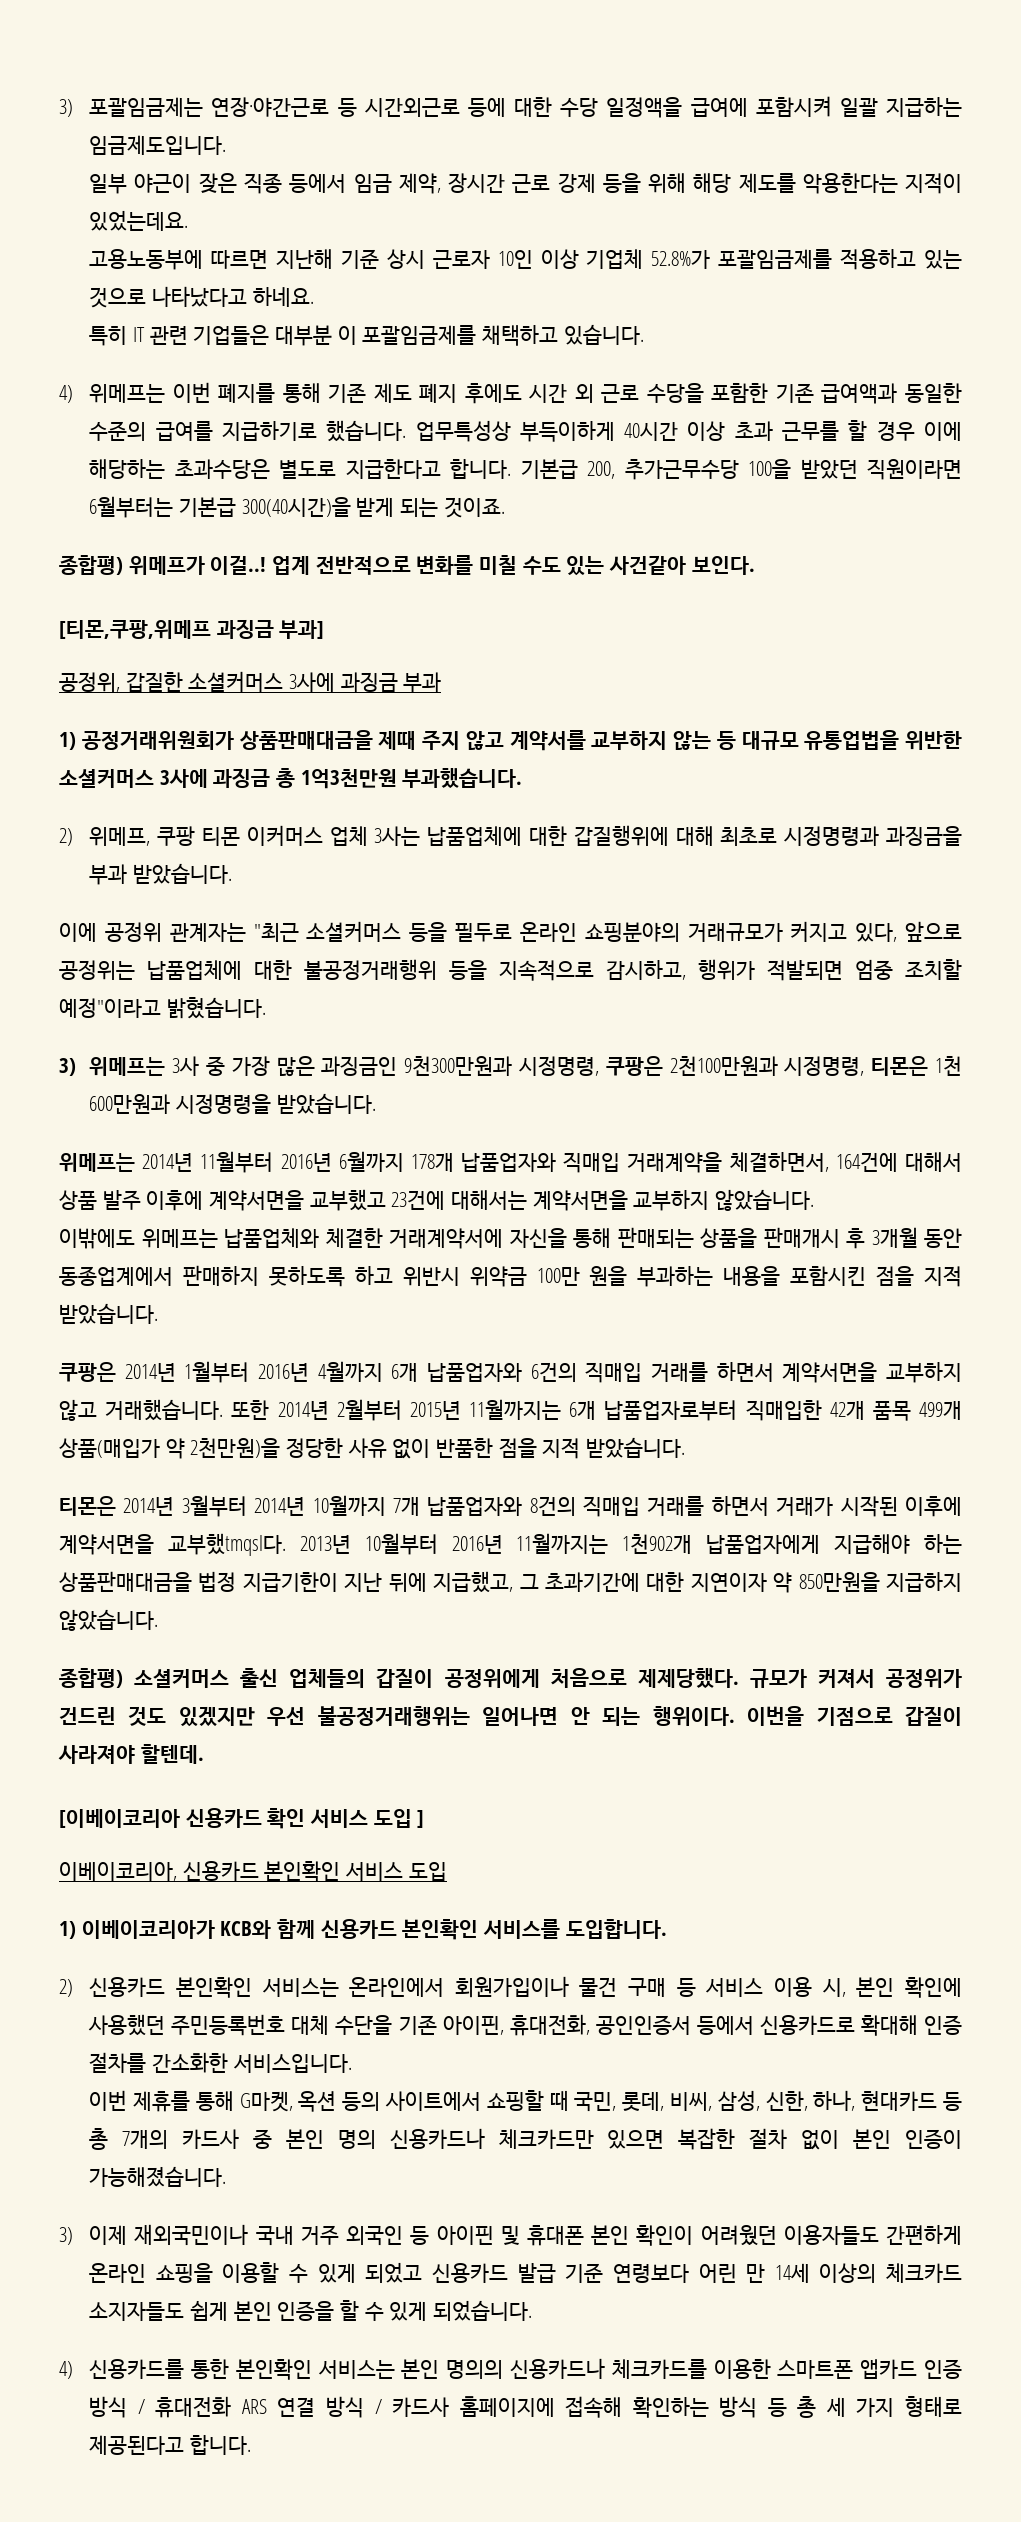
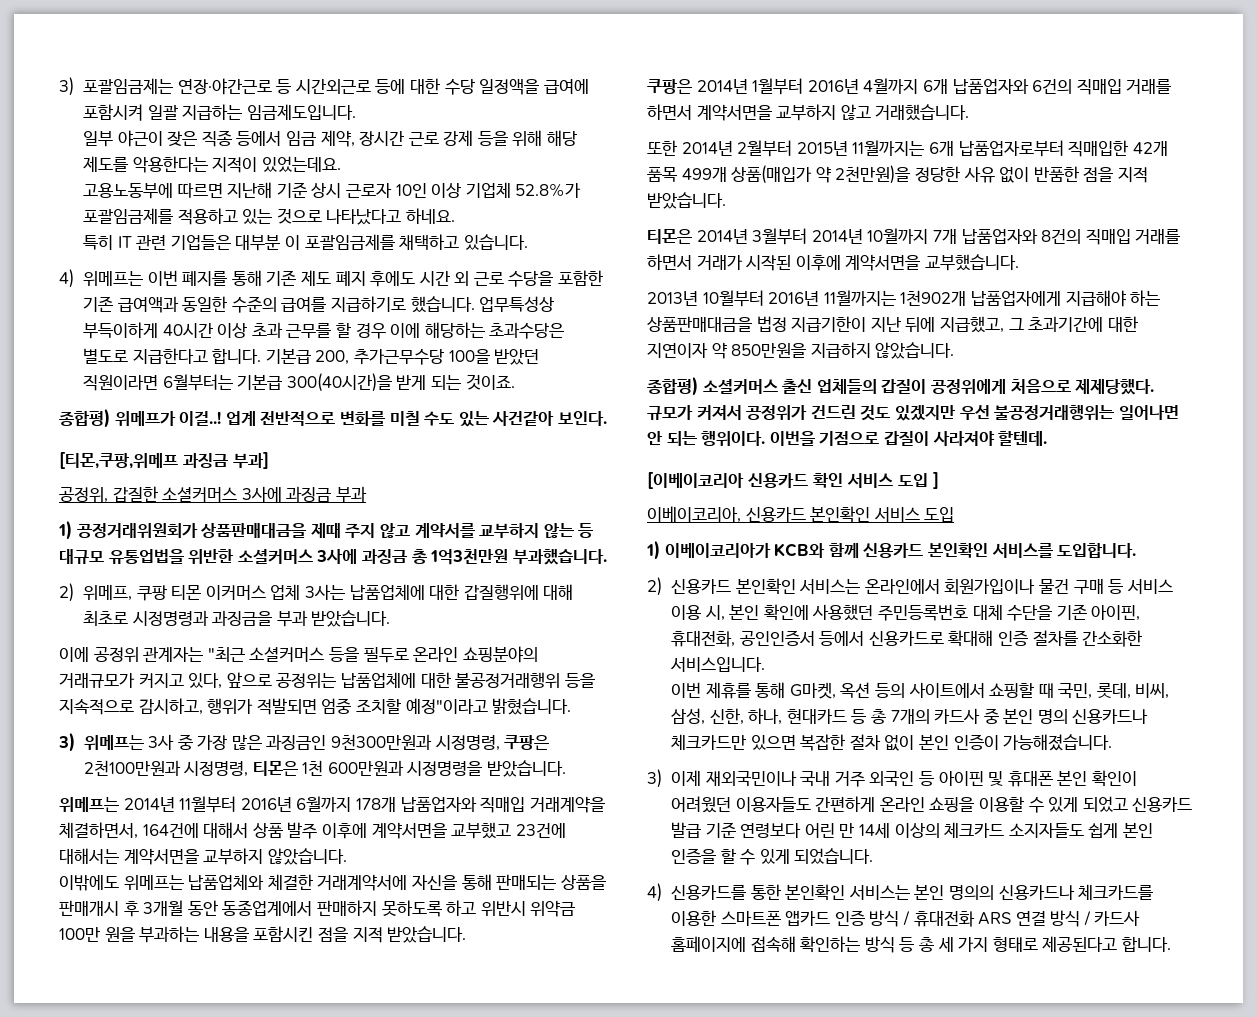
(224, 1410) none -> (970, 112) //
[167,1533,286,1556] 교부했tmqsl다. -> [924,254,1019,271] 교부했습니다. //

